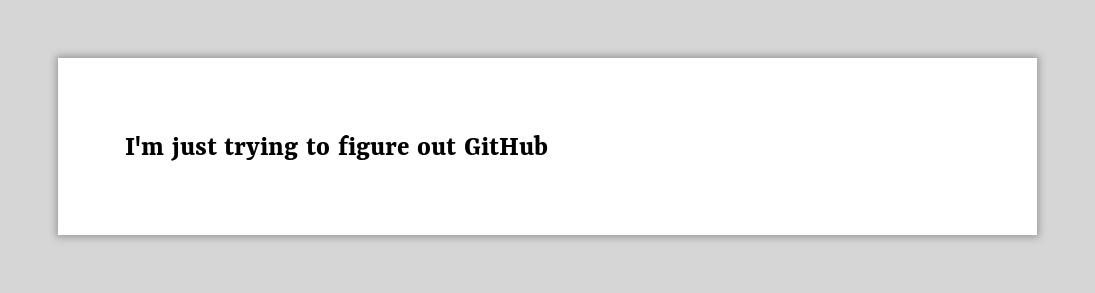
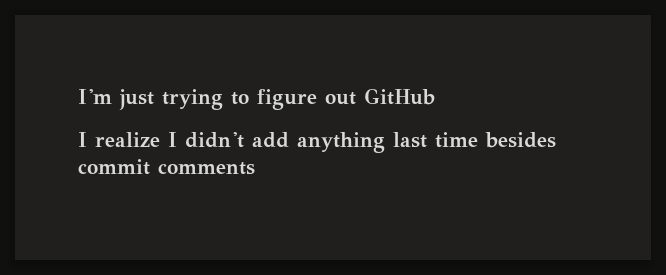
(549, 145) none -> [78,132,556,153] [78,159,255,175] // I realize I didn't add anything last time besides commit comments

